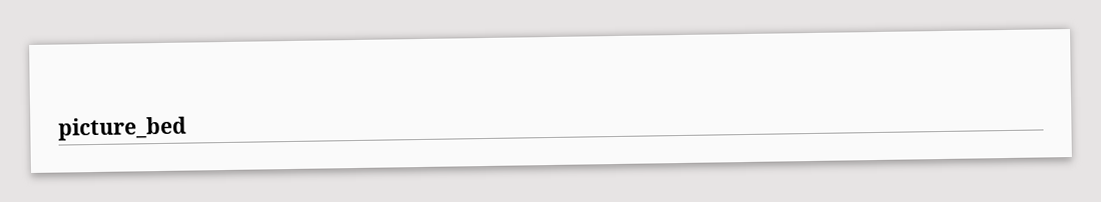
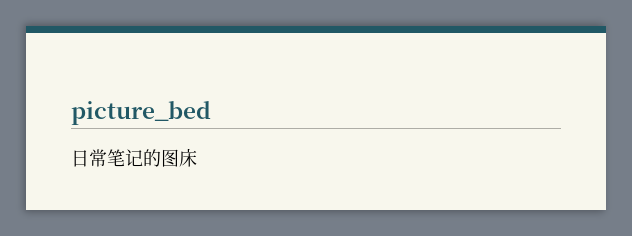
(187, 128) none -> [71,148,197,167] // 日常笔记的图床

